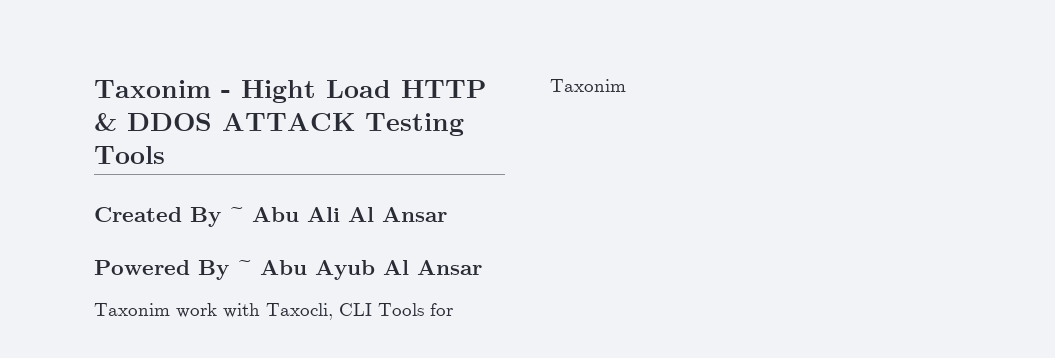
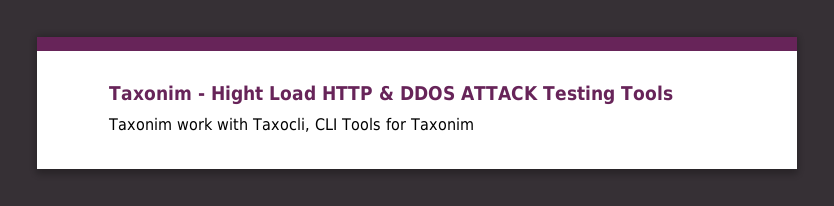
[94,207,447,227] [94,260,482,280] // Created By ~ Abu Ali Al Ansar // Powered By ~ Abu Ayub Al Ansar -> (673, 93) none

